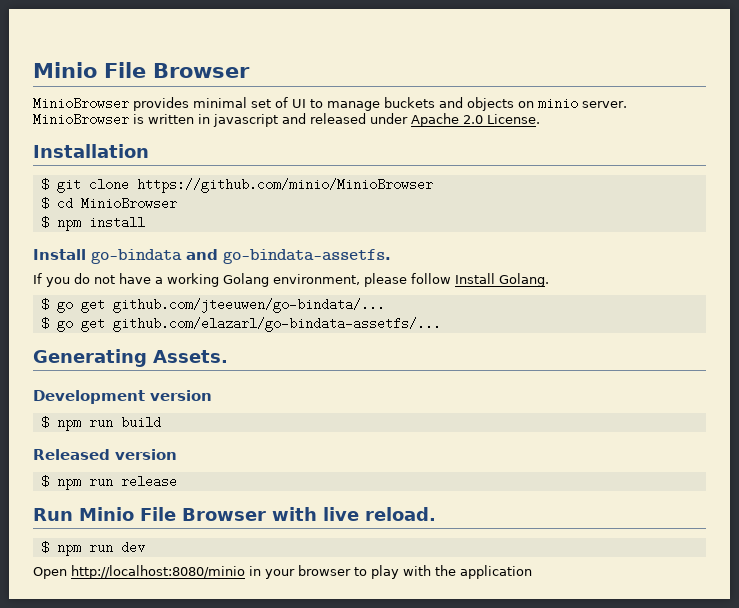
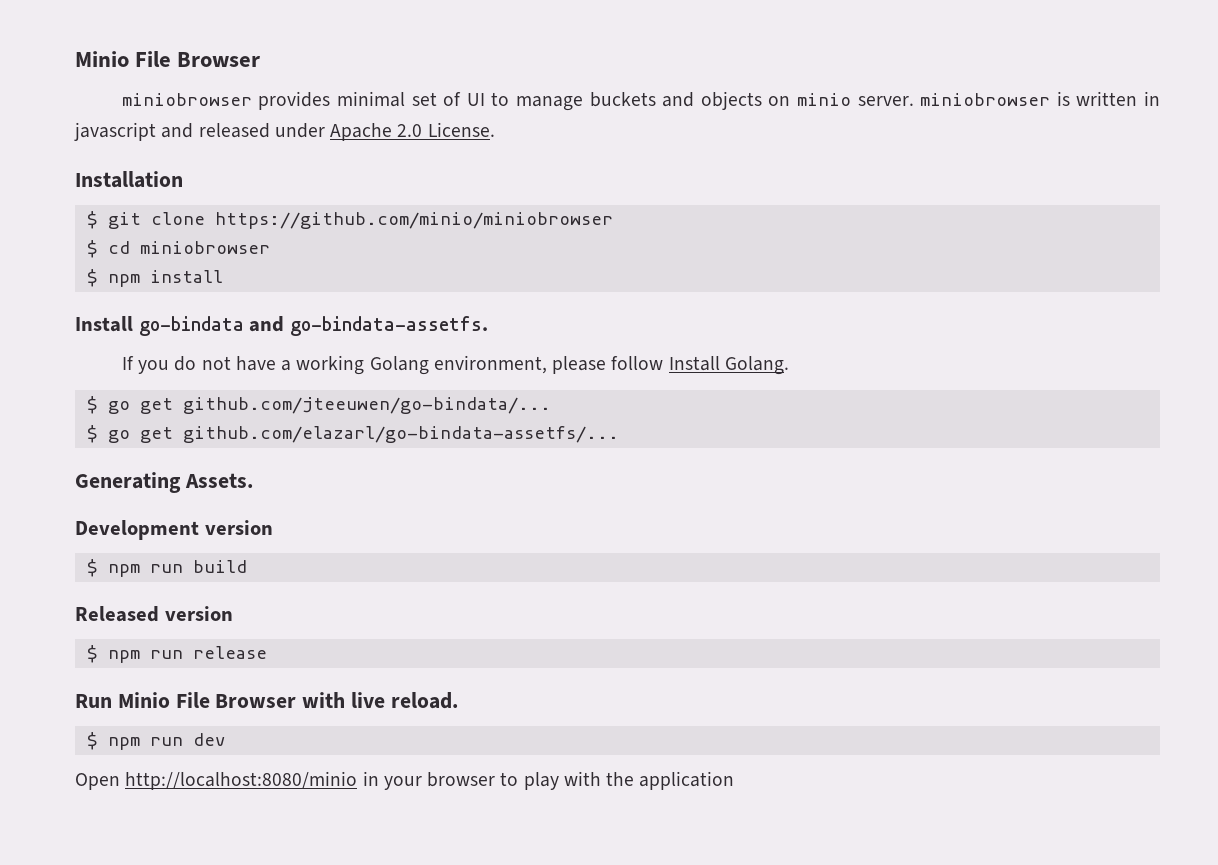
[33,97,129,110] MinioBrowser -> [121,93,252,106] miniobrowser
[33,113,129,126] MinioBrowser -> [920,93,1051,106] miniobrowser
[136,178,433,193] https://github.com/minio/MinioBrowser -> [214,212,613,229] https://github.com/minio/miniobrowser
[80,197,177,210] MinioBrowser -> [139,241,270,254] miniobrowser

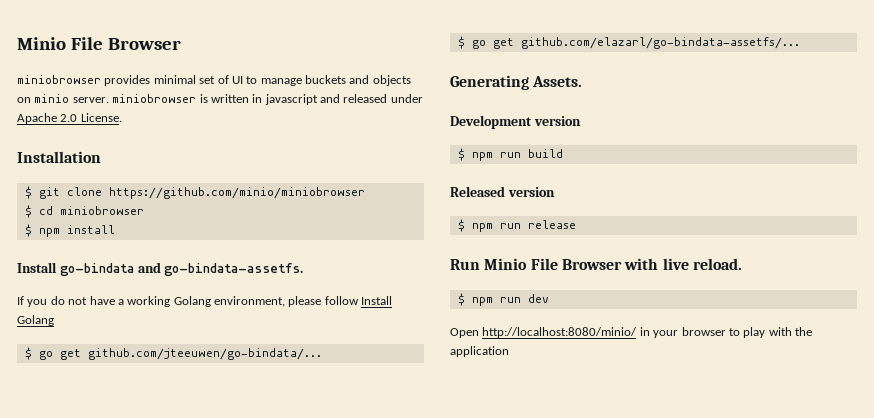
[724,356,789,375] Golang. -> [17,315,54,326] Golang
[125,771,358,790] http://localhost:8080/minio -> [482,327,638,338] http://localhost:8080/minio/

